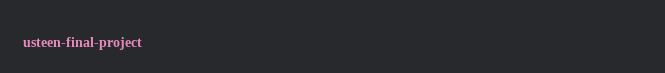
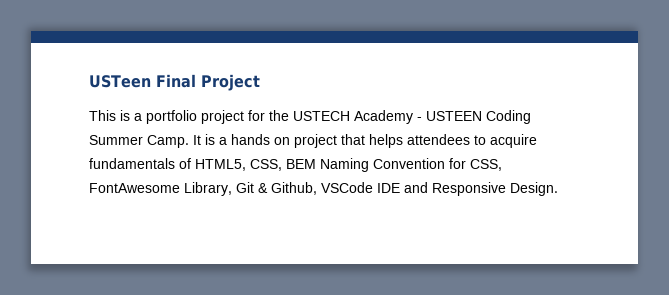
[23,37,142,50] usteen-final-project -> [89,74,260,91] [89,110,531,124] [89,134,537,148] [89,158,502,172] [89,182,558,196] USTeen Final Project // This is a portfolio project for the USTECH Academy - USTEEN Coding Summer Camp. It is a hands on project that helps attendees to acquire fundamentals of HTML5, CSS, BEM Naming Convention for CSS, FontAwesome Library, Git & Github, VSCode IDE and Responsive Design.

